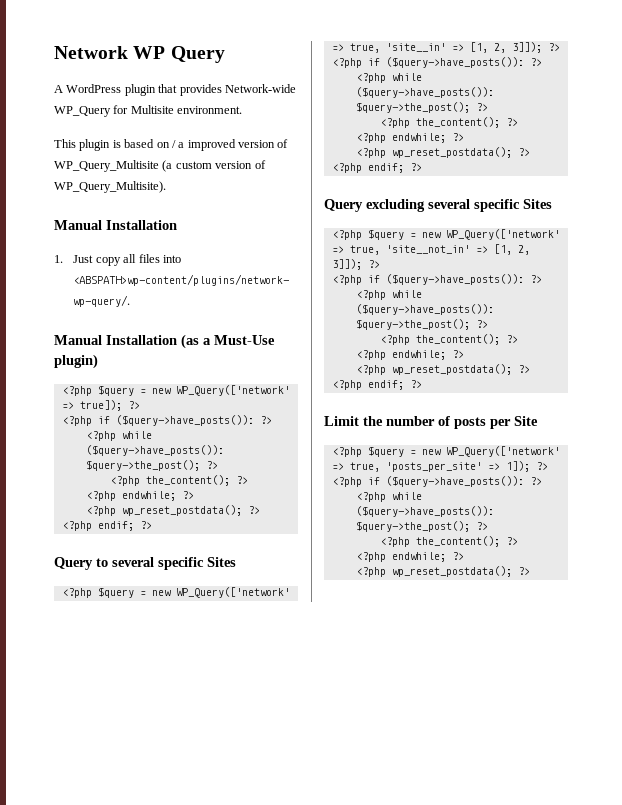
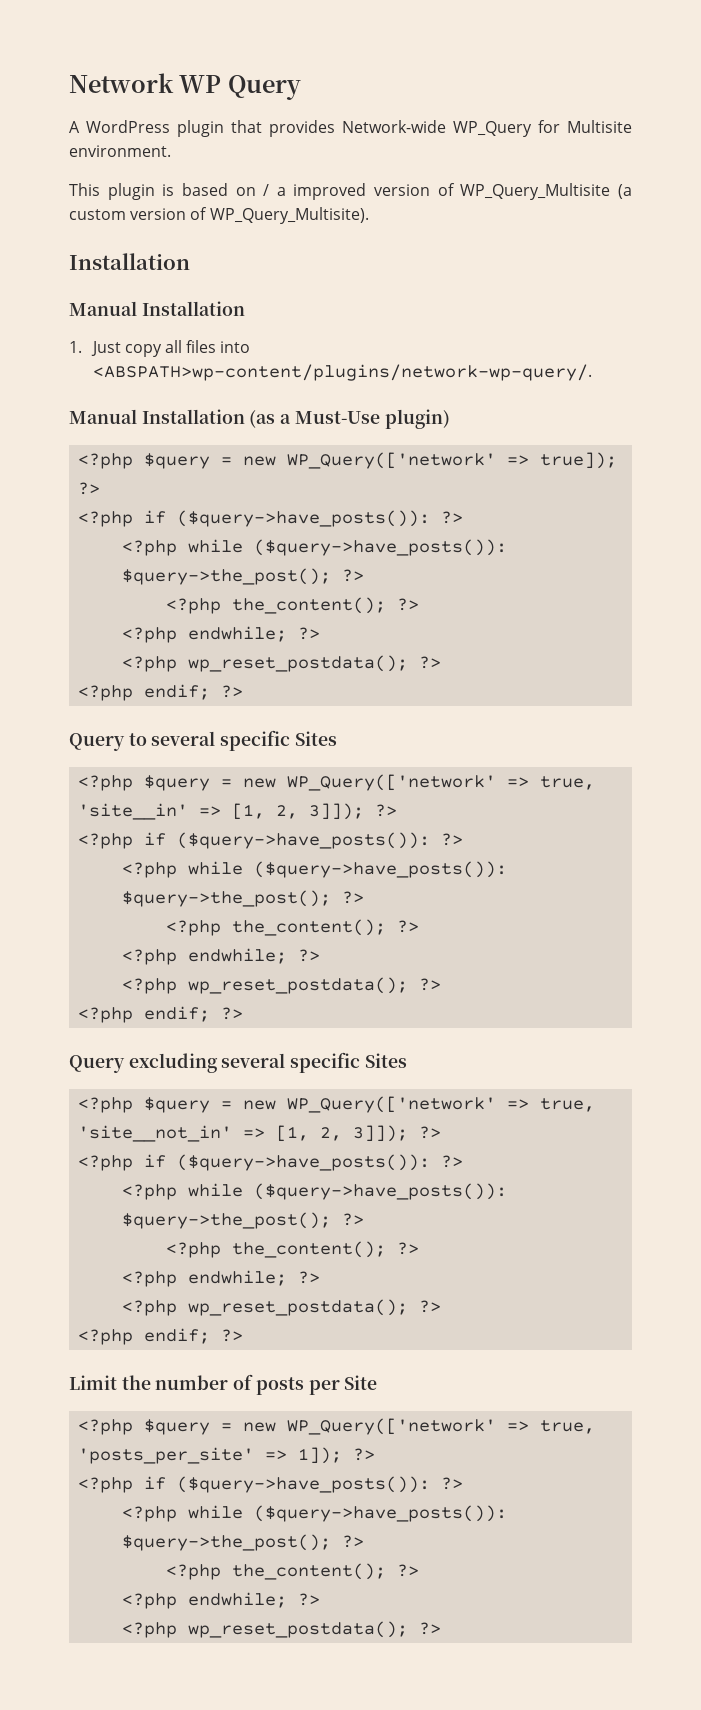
(166, 187) none -> [69,253,190,270] // Installation

